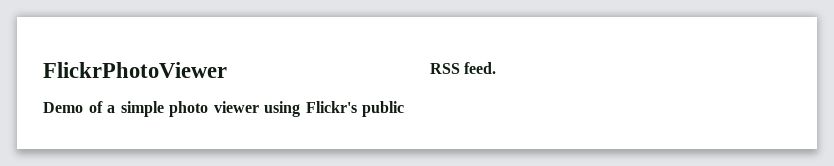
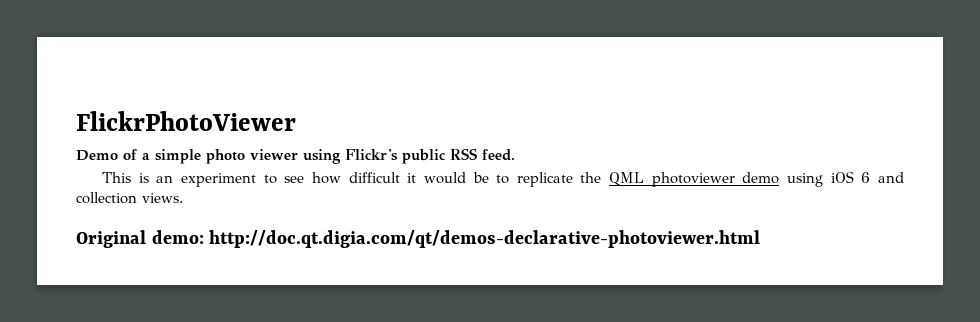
(497, 68) none -> [102,171,905,187] [76,192,183,204] [76,230,761,248] // This is an experiment to see how difficult it would be to replicate the QML photoviewer demo using iOS 6 and collection views. // Original demo: http://doc.qt.digia.com/qt/demos-declarative-photoviewer.html

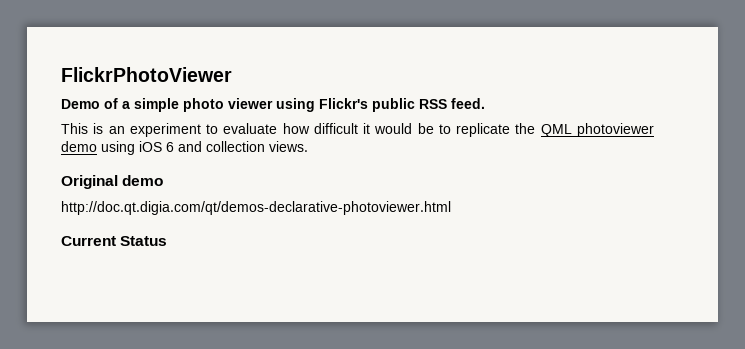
[284,176,305,183] see -> [223,123,278,134] evaluate
[151,230,204,244] demo: -> [122,175,164,186] demo //
(761, 239) none -> [61,236,168,246] // Current Status

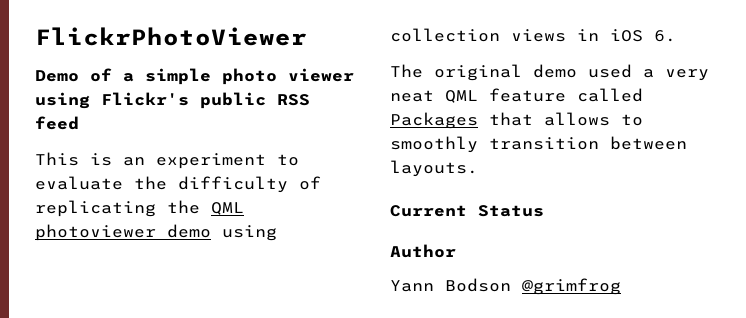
[451,98,485,109] feed. -> [35,116,79,130] feed
[282,123,511,137] how difficult it would be to replicate -> [134,176,321,193] [35,200,156,217] the difficulty of replicating
[139,141,308,152] [61,175,164,189] [61,201,451,215] [61,236,168,246] iOS 6 and collection views. // Original demo // http://doc.qt.digia.com/qt/demos-declarative-photoviewer.html // Current Status -> [390,28,676,42] [390,64,709,81] [390,88,643,103] [390,112,643,129] [390,136,687,153] [390,160,478,177] [390,205,544,217] [390,244,456,258] [390,278,621,295] collection views in iOS 6. // The original demo used a very neat QML feature called Packages that allows to smoothly transition between layouts. // Current Status // Author // Yann Bodson @grimfrog

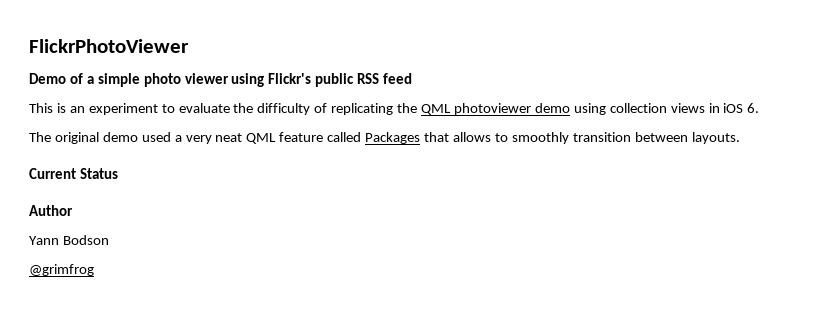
(511, 285) none -> (109, 240) //

